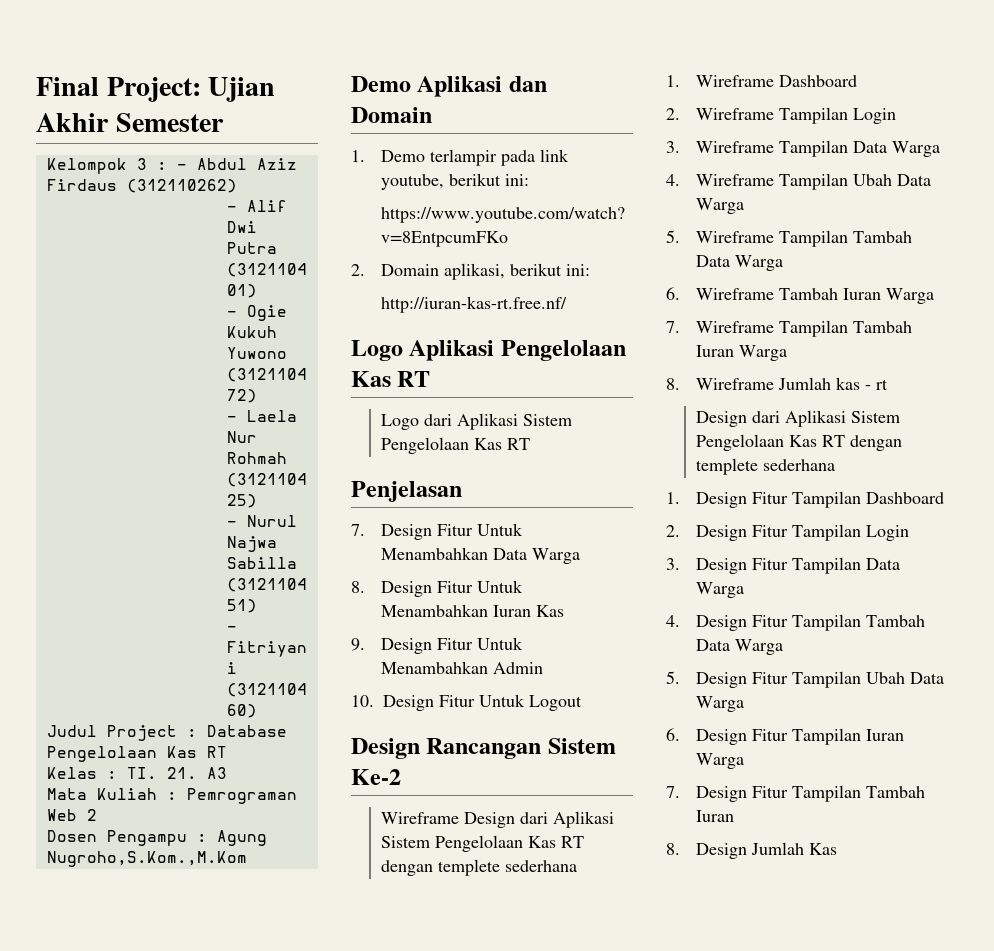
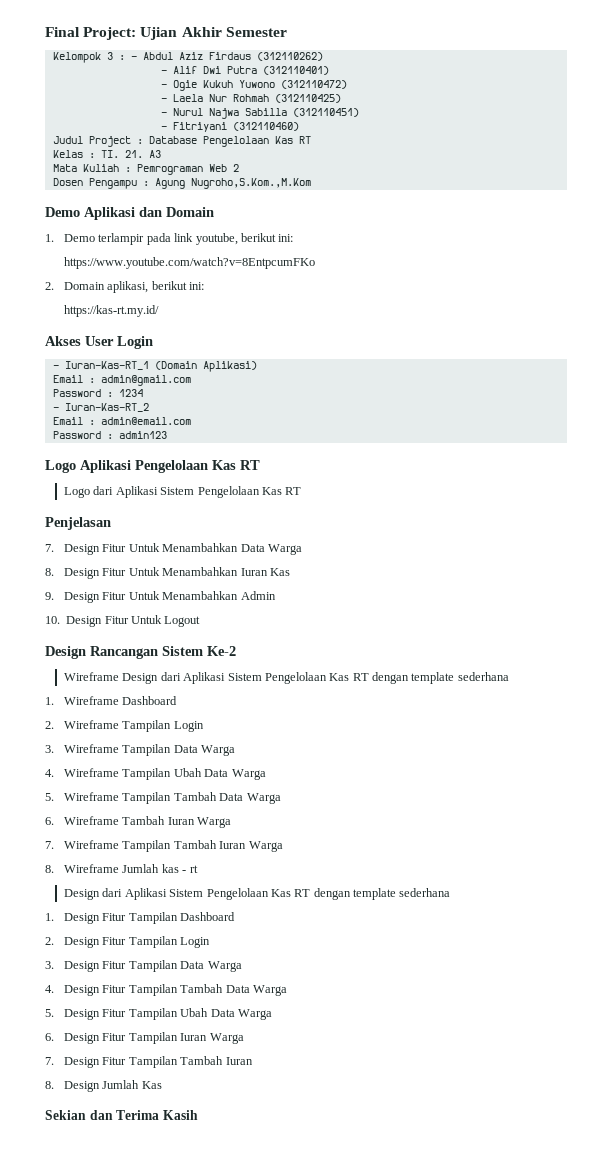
[381,296,568,313] http://iuran-kas-rt.free.nf/ -> [64,305,160,317] [45,336,153,349] [52,361,257,372] [52,375,191,386] [52,389,143,397] [52,403,149,412] [52,417,191,425] [52,431,167,439] https://kas-rt.my.id/ // Akses User Login // - Iuran-Kas-RT_1 (Domain Aplikasi) // Email : admin@gmail.com // Password : 1234 // - Iuran-Kas-RT_2 // Email : admin@email.com // Password : admin123
[438,859,501,876] templete -> [411,672,455,684] template
[696,458,759,475] templete -> [353,888,397,900] template
(838, 849) none -> [45,1110,198,1120] // Sekian dan Terima Kasih

